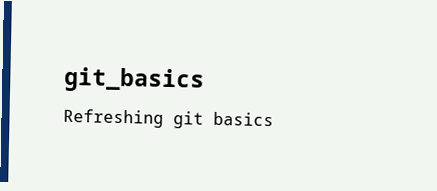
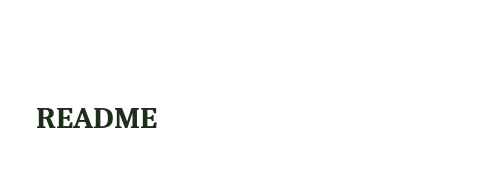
[64,66,205,94] [63,108,274,129] git_basics // Refreshing git basics -> [36,108,157,128] README

